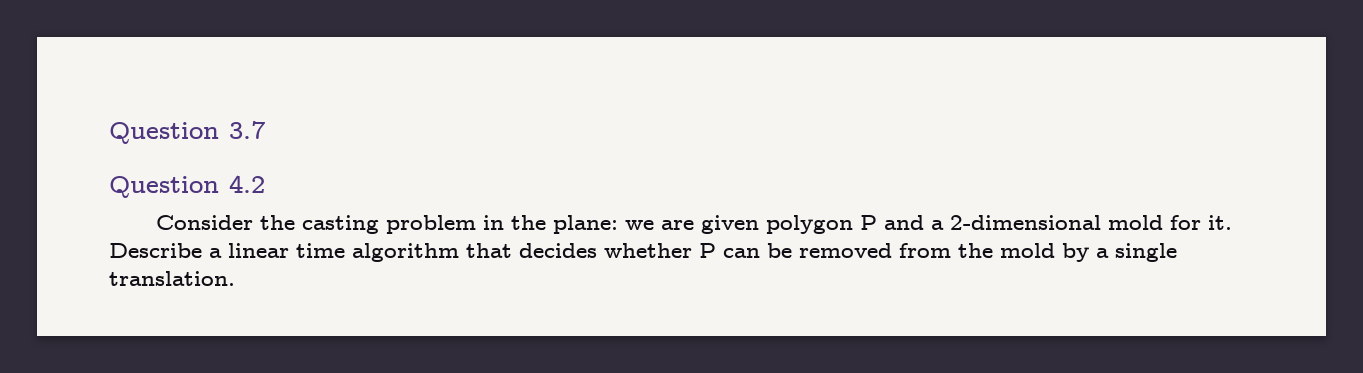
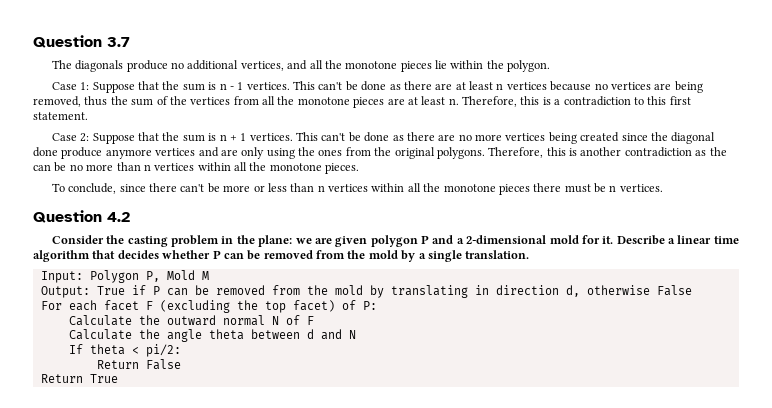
(265, 130) none -> [51,60,551,72] [51,81,703,93] [33,96,691,108] [33,112,88,120] [51,132,716,144] [33,147,727,159] [33,162,360,174] [51,183,663,195] // The diagonals produce no additional vertices, and all the monotone pieces lie within the polygon. // Case 1: Suppose that the sum is n - 1 vertices. This can't be done as there are at least n vertices because no vertices are being removed, thus the sum of the vertices from all the monotone pieces are at least n. Therefore, this is a contradiction to this first statement. // Case 2: Suppose that the sum is n + 1 vertices. This can't be done as there are no more vertices being created since the diagonal done produce anymore vertices and are only using the ones from the original polygons. Therefore, this is another contradiction as the can be no more than n vertices within all the monotone pieces. // To conclude, since there can't be more or less than n vertices within all the monotone pieces there must be n vertices.
(235, 278) none -> [40,270,209,283] [40,285,692,298] [40,300,377,313] [68,315,314,326] [68,329,356,342] [68,344,181,357] [96,359,181,370] [40,374,118,383] // Input: Polygon P, Mold M // Output: True if P can be removed from the mold by translating in direction d, otherwise False // For each facet F (excluding the top facet) of P: // Calculate the outward normal N of F // Calculate the angle theta between d and N // If theta < pi/2: // Return False // Return True

